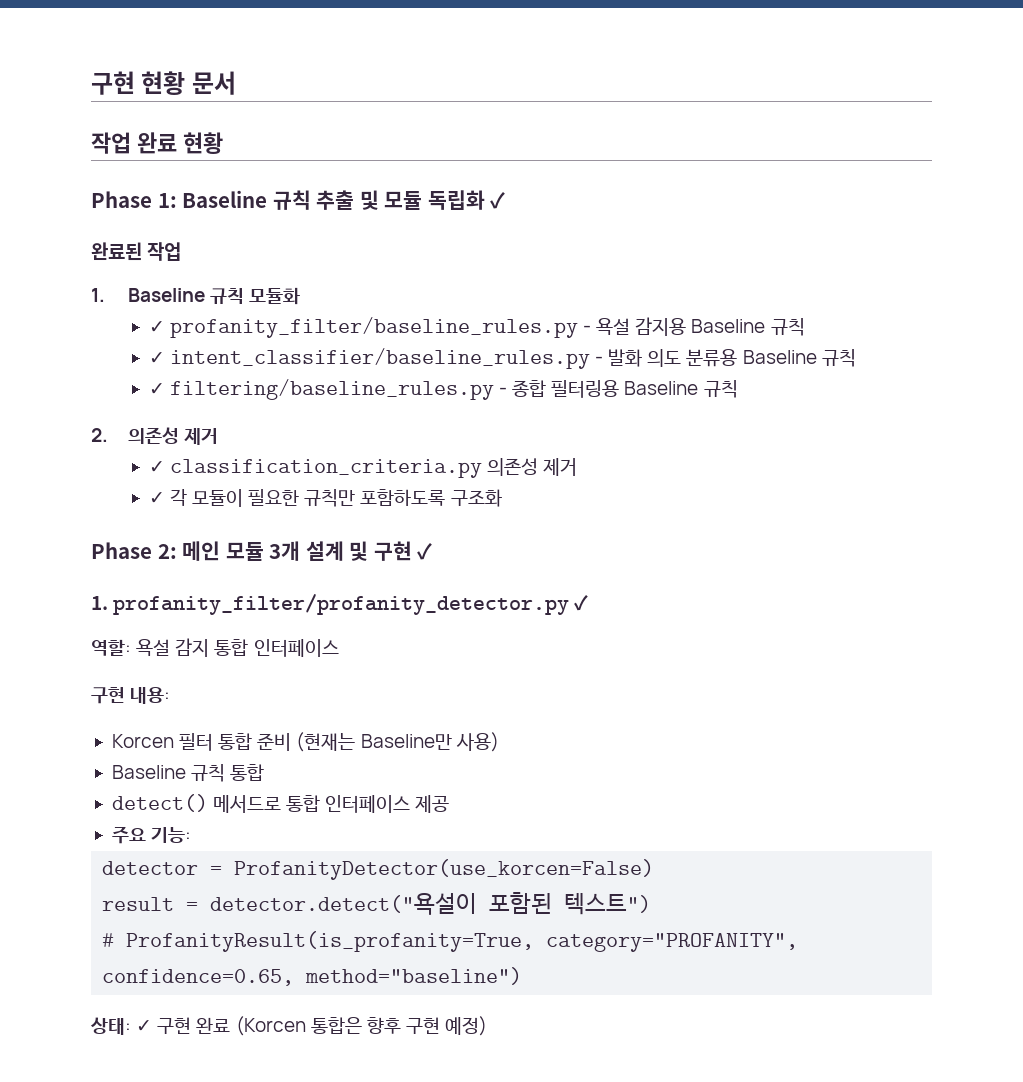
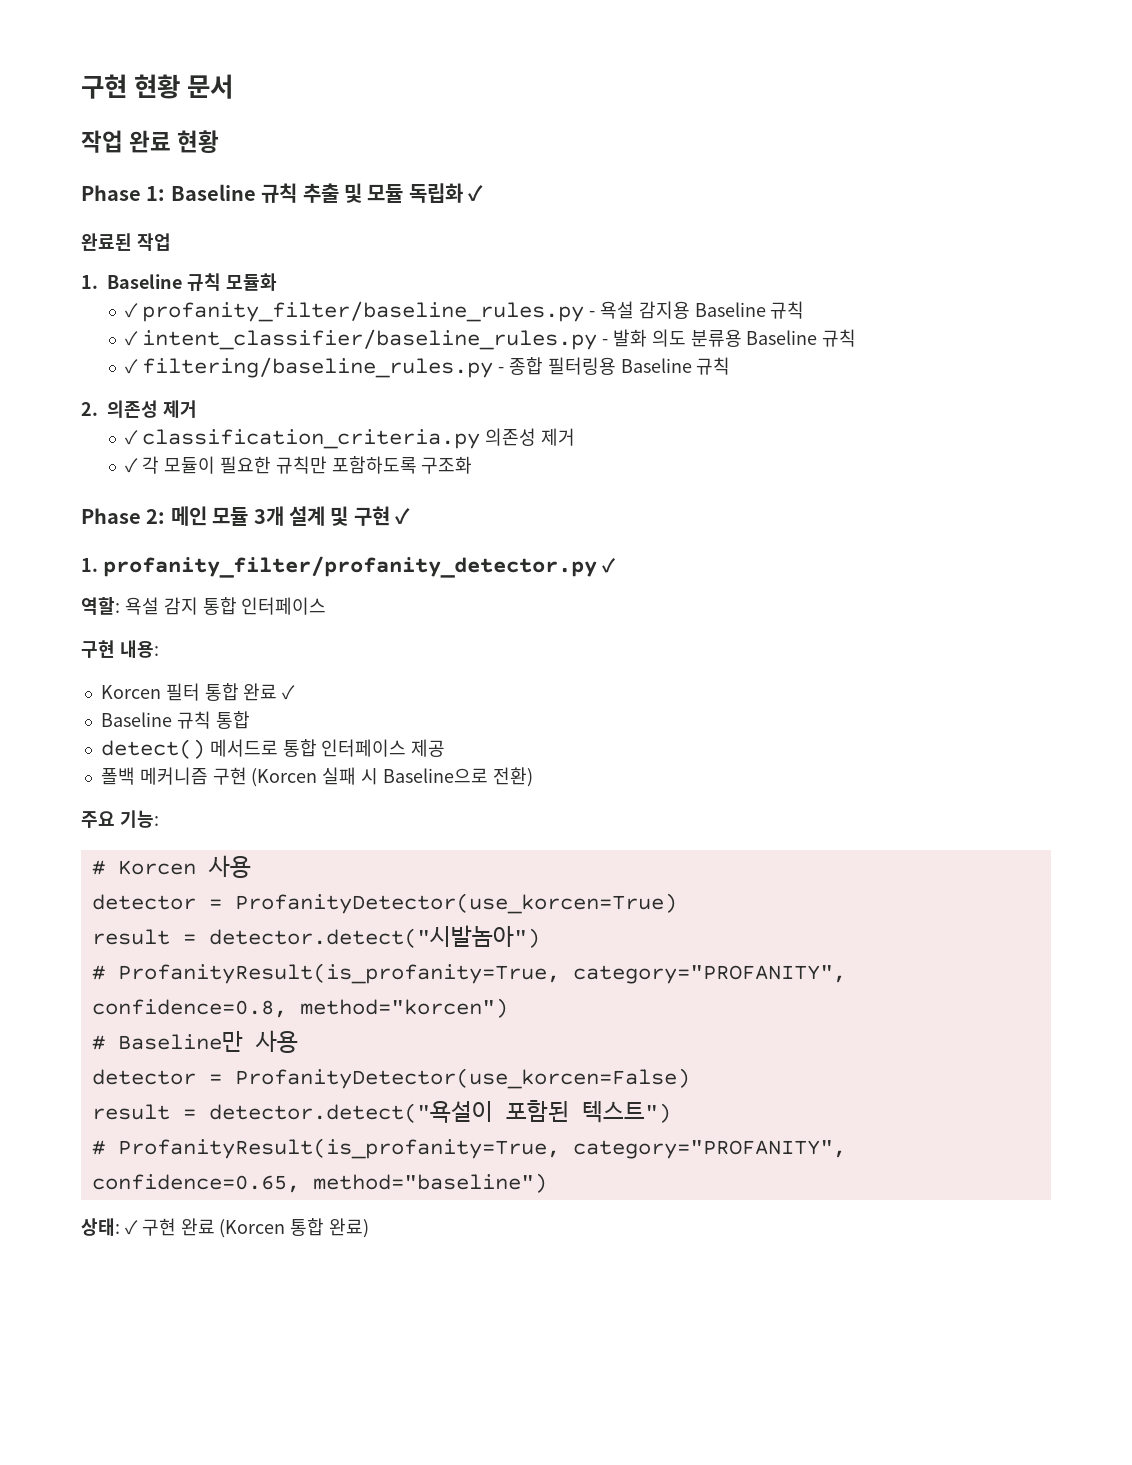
[257,732,499,752] 준비 (현재는 Baseline만 사용) -> [243,683,296,701] 완료 ✓
[111,826,192,844] 주요 기능: -> [100,767,533,787] [81,810,159,828] [91,855,251,878] [91,893,677,914] [91,925,540,948] [91,963,846,984] [91,998,508,1018] [91,1030,298,1053] 폴백 메커니즘 구현 (Korcen 실패 시 Baseline으로 전환) // 주요 기능: // # Korcen 사용 // detector = ProfanityDetector(use_korcen=True) // result = detector.detect("시발놈아") // # ProfanityResult(is_profanity=True, category="PROFANITY", confidence=0.8, method="korcen") // # Baseline만 사용
[310,1016,488,1036] 통합은 향후 구현 예정) -> [290,1218,370,1238] 통합 완료)

